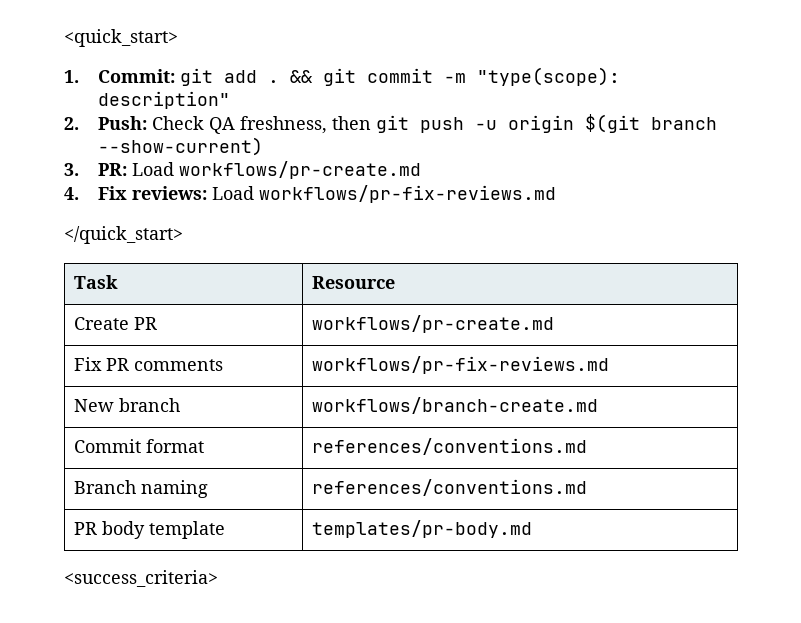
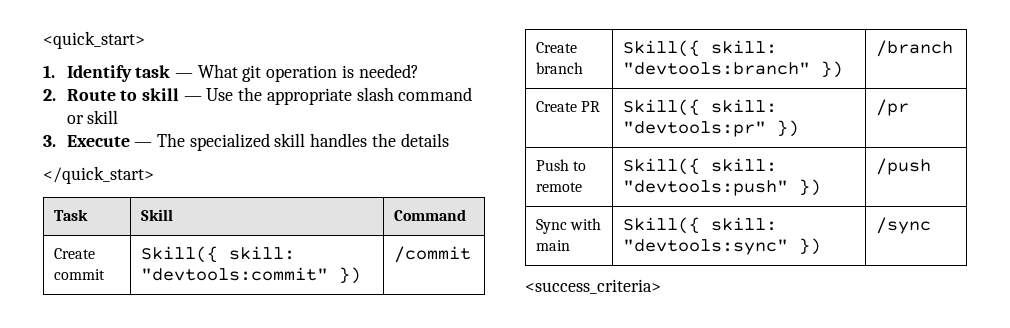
[97,67,620,86] [97,91,230,109] [64,114,717,134] [97,137,263,156] [64,161,421,179] [64,185,556,203] [64,226,183,244] [73,275,118,289] [311,276,395,289] [73,317,157,330] [311,315,554,333] [73,357,223,371] [311,356,609,374] [73,398,180,412] [311,397,598,414] [73,439,204,453] [311,438,587,455] [73,480,208,498] [311,479,587,496] [73,521,225,539] [311,520,532,538] Commit: git add . && git commit -m "type(scope): description" // 2. Push: Check QA freshness, then git push -u origin $(git branch --show-current) // 3. PR: Load workflows/pr-create.md // 4. Fix reviews: Load workflows/pr-fix-reviews.md // </quick_start> // Task | Resource // Create PR | workflows/pr-create.md // Fix PR comments | workflows/pr-fix-reviews.md // New branch | workflows/branch-create.md // Commit format | references/conventions.md // Branch naming | references/conventions.md // PR body template | templates/pr-body.md -> [66,64,419,82] [43,87,473,105] [66,110,119,124] [43,133,449,151] [43,166,154,184] [54,209,89,221] [141,209,174,221] [394,209,467,221] [54,248,96,259] [54,269,106,280] [141,246,296,263] [141,267,362,284] [394,246,472,263] [536,42,578,53] [536,62,584,74] [623,40,778,57] [623,61,844,78] [876,40,954,57] [536,101,601,112] [623,99,778,116] [623,120,800,137] [876,99,910,116] [536,159,587,171] [536,182,583,192] [623,158,778,175] [623,179,822,196] [876,158,932,175] [536,218,602,234] [536,240,571,251] [623,217,778,234] [623,238,822,255] [876,217,932,234] Identify task — What git operation is needed? // 2. Route to skill — Use the appropriate slash command or skill // 3. Execute — The specialized skill handles the details // </quick_start> // Task | Skill | Command // Create commit | Skill({ skill: "devtools:commit" }) | /commit // Create branch | Skill({ skill: "devtools:branch" }) | /branch // Create PR | Skill({ skill: "devtools:pr" }) | /pr // Push to remote | Skill({ skill: "devtools:push" }) | /push // Sync with main | Skill({ skill: "devtools:sync" }) | /sync

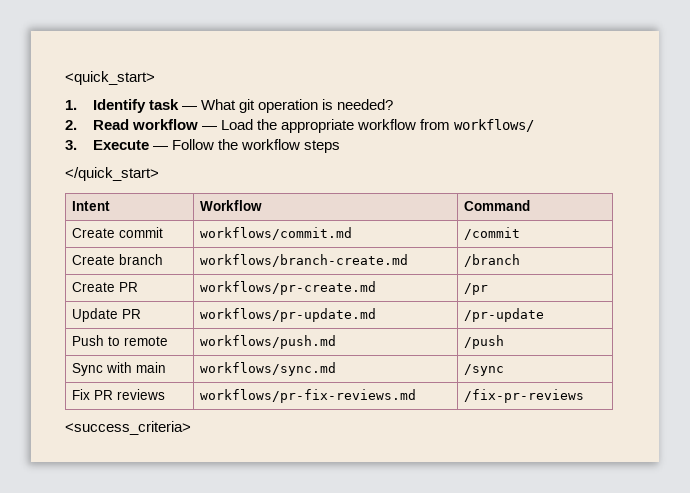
[66,87,473,105] [66,110,119,124] [43,133,449,151] Route to skill — Use the appropriate slash command or skill // 3. Execute — The specialized skill handles the details -> [92,119,535,133] [65,139,341,153] Read workflow — Load the appropriate workflow from workflows/ // 3. Execute — Follow the workflow steps
[54,209,89,221] [141,209,174,221] Task | Skill -> [72,201,111,211] [200,200,263,211] Intent | Workflow
[141,246,296,263] [141,267,362,284] Skill({ skill: "devtools:commit" }) -> [200,227,353,240] workflows/commit.md
[623,40,778,57] [623,61,844,78] Skill({ skill: "devtools:branch" }) -> [200,254,409,267] workflows/branch-create.md
[623,99,778,116] [623,120,800,137] [876,99,910,116] Skill({ skill: "devtools:pr" }) | /pr -> [200,281,377,295] [464,283,489,295] [72,308,142,322] [200,308,377,322] [464,308,545,322] workflows/pr-create.md | /pr // Update PR | workflows/pr-update.md | /pr-update
[623,158,778,175] [623,179,822,196] Skill({ skill: "devtools:push" }) -> [200,335,337,349] workflows/push.md
[623,217,778,234] [623,238,822,255] [876,217,932,234] Skill({ skill: "devtools:sync" }) | /sync -> [200,362,337,376] [464,364,505,376] [72,389,166,400] [200,389,417,403] [464,389,585,403] workflows/sync.md | /sync // Fix PR reviews | workflows/pr-fix-reviews.md | /fix-pr-reviews

